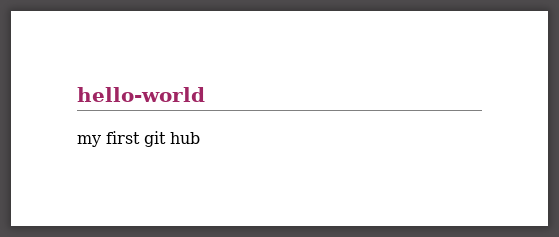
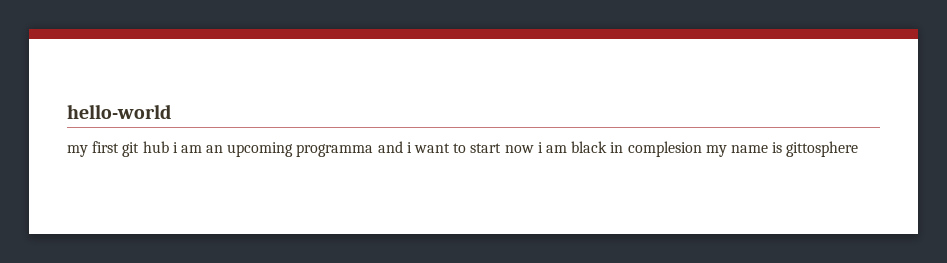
(200, 138) none -> [172,141,859,157] i am an upcoming programma and i want to start now i am black in complesion my name is gittosphere

